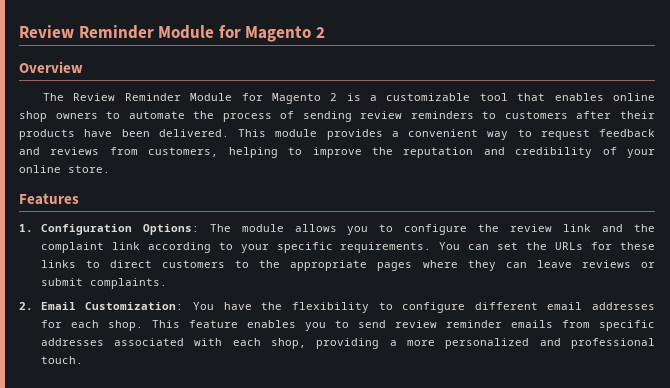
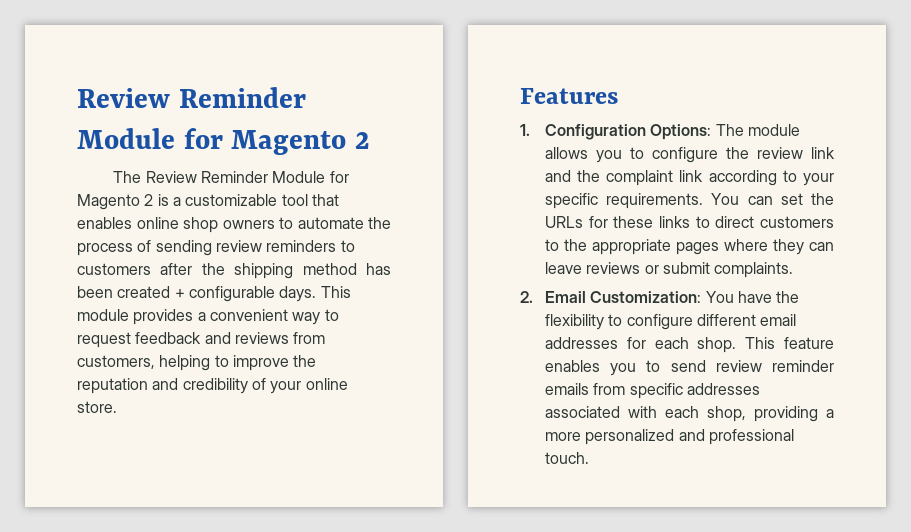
[19,25,325,42] [19,61,83,73] Review Reminder Module for Magento 2 // Overview -> [77,87,306,108] [77,128,370,155] Review Reminder Module for Magento 2
[620,111,655,119] [19,129,229,140] their products have been delivered. -> [201,263,391,279] [77,286,317,302] the shipping method has been created + configurable days.

